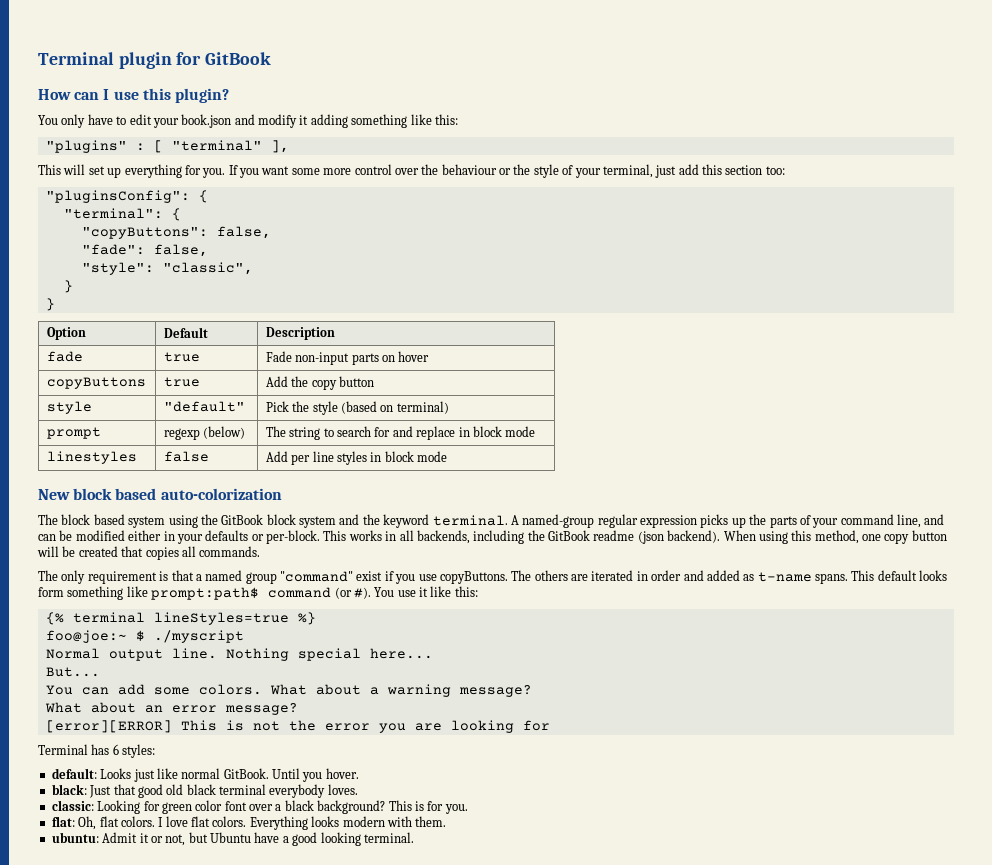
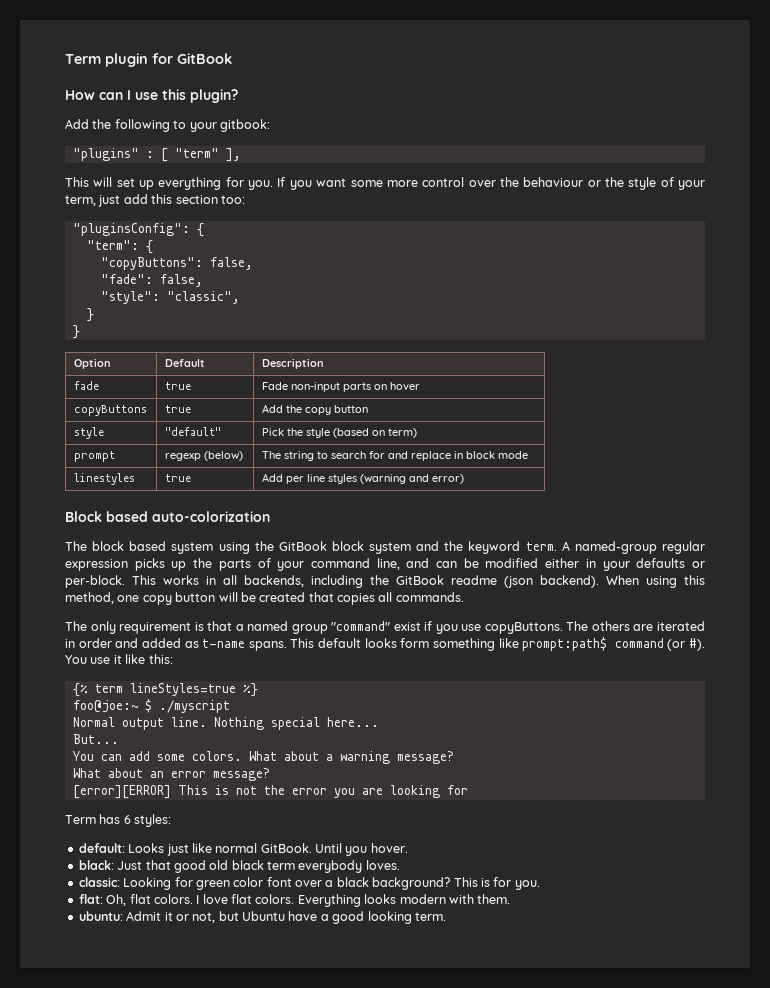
[38,52,114,65] Terminal -> [65,54,101,64] Term
[38,114,458,128] You only have to edit your book.json and modify it adding something like this: -> [65,119,270,132] Add the following to your gitbook:
[171,140,262,151] "terminal" -> [174,148,219,158] "term"
[602,164,653,178] terminal, -> [65,195,96,206] term,
[63,208,163,219] "terminal": -> [86,240,139,250] "term":
[396,401,449,414] terminal) -> [387,428,417,438] term)
[163,451,209,462] false -> [164,474,191,482] true
[370,451,448,462] [38,488,113,500] in block mode // New block -> [359,474,464,484] [65,511,102,522] (warning and error) // Block
[432,515,508,526] terminal. -> [525,542,557,551] term.
[72,612,145,623] terminal -> [94,684,123,693] term
[38,744,88,755] Terminal -> [65,815,96,824] Term
[219,784,266,795] terminal -> [267,861,295,870] term
[363,832,414,843] terminal. -> [414,912,446,921] term.

